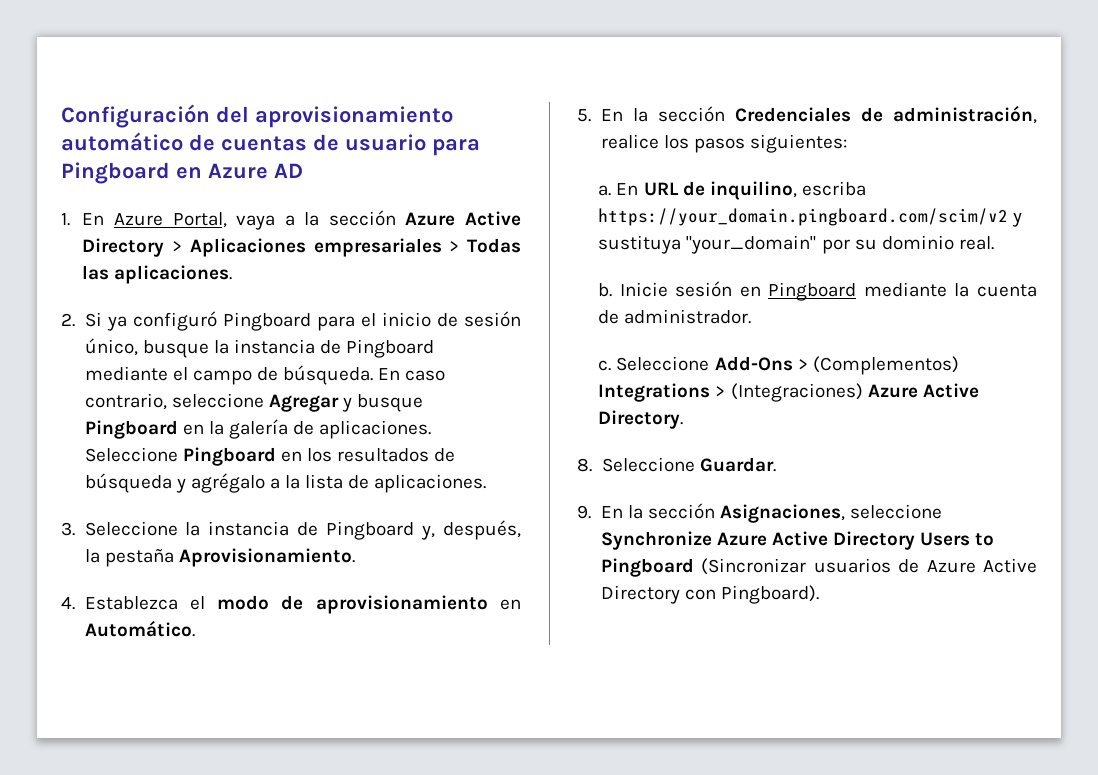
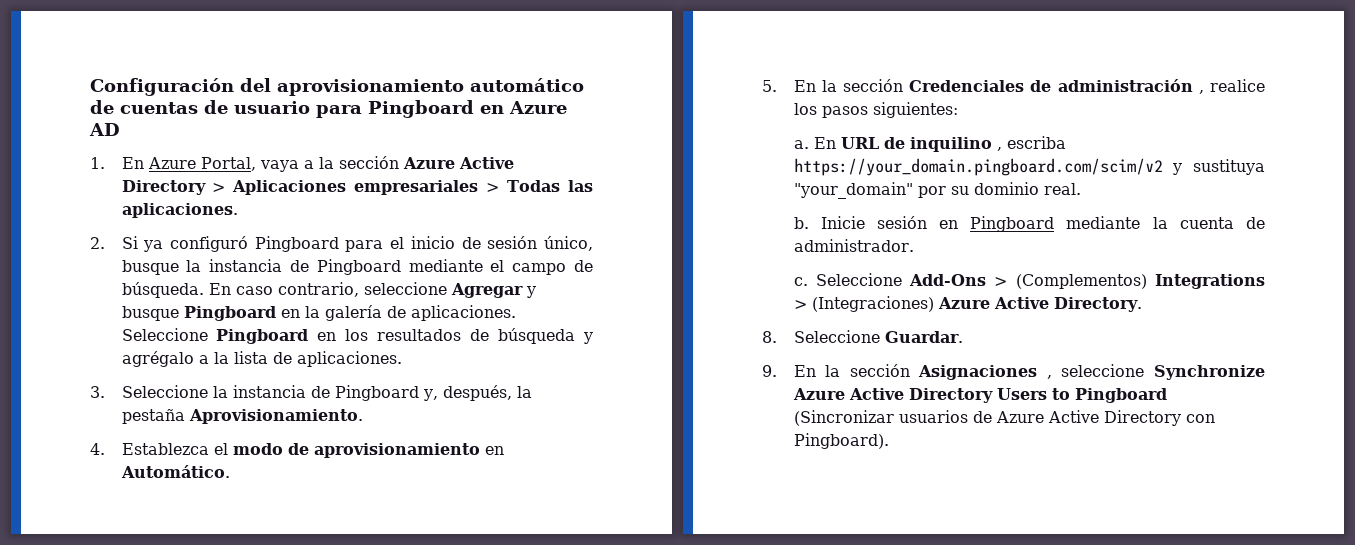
[893,106,1037,124] administración, -> [1057,79,1204,94] administración ,
[709,181,797,200] inquilino, -> [909,137,1002,152] inquilino ,
[719,504,845,523] Asignaciones, -> [918,365,1052,380] Asignaciones ,

